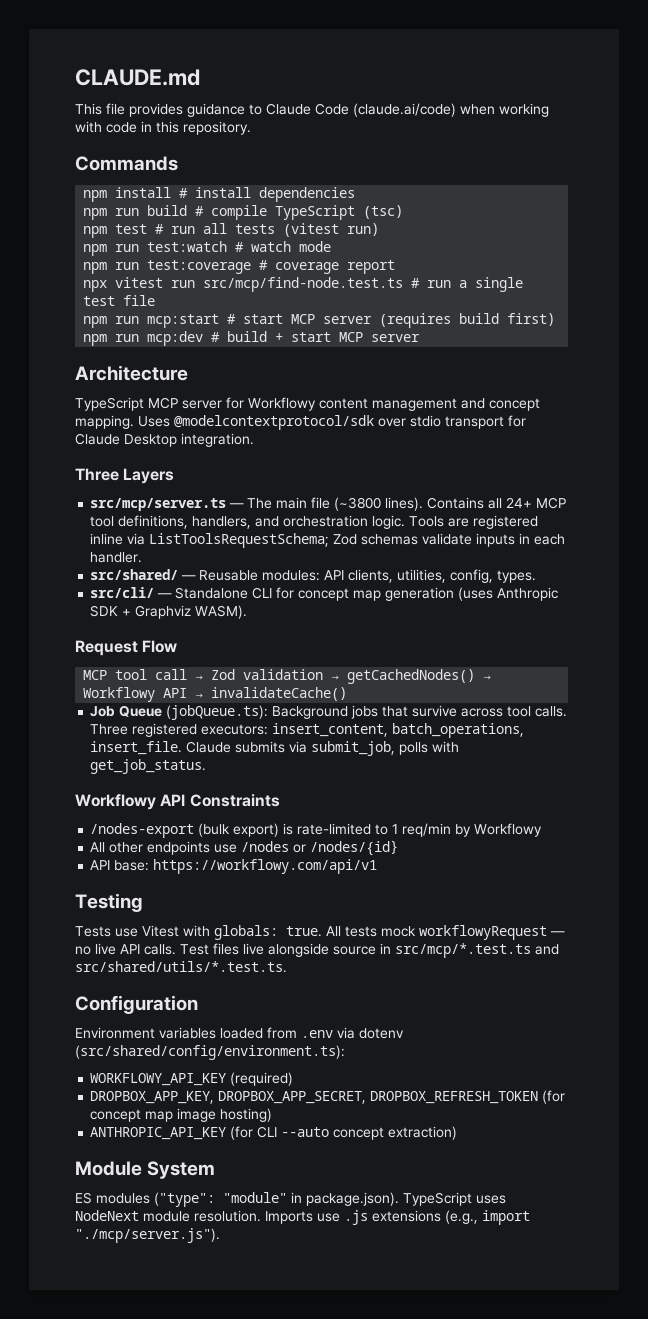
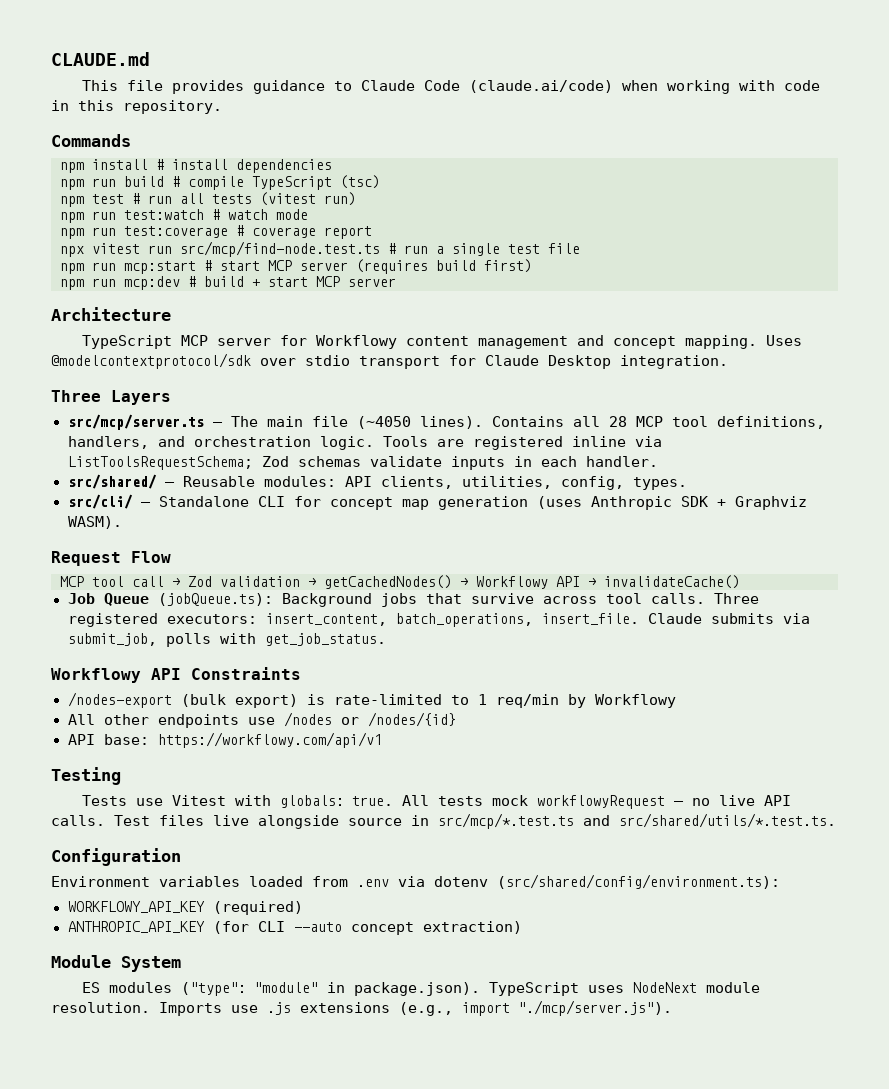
[334,497,382,511] (~3800 -> [356,416,411,429] (~4050
[506,497,533,508] 24+ -> [608,416,627,427] 28
[90,1090,566,1104] [90,1108,273,1122] // DROPBOX_APP_KEY, DROPBOX_APP_SECRET, DROPBOX_REFRESH_TOKEN (for concept map image hosting) -> (303, 908) none

